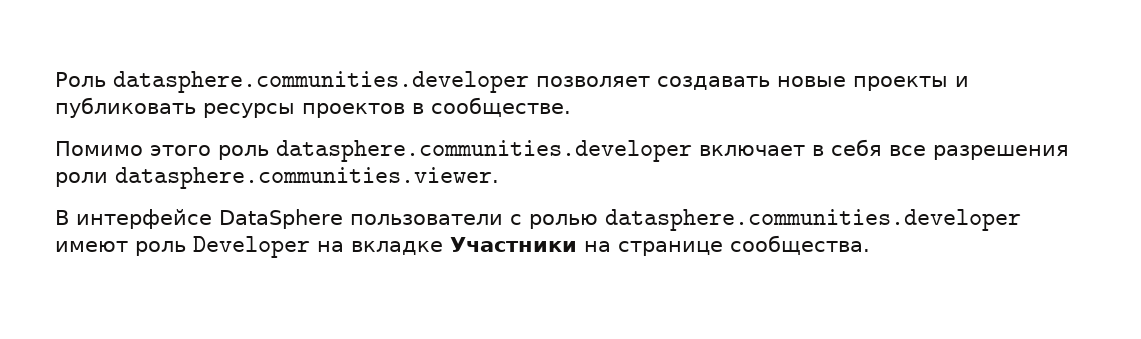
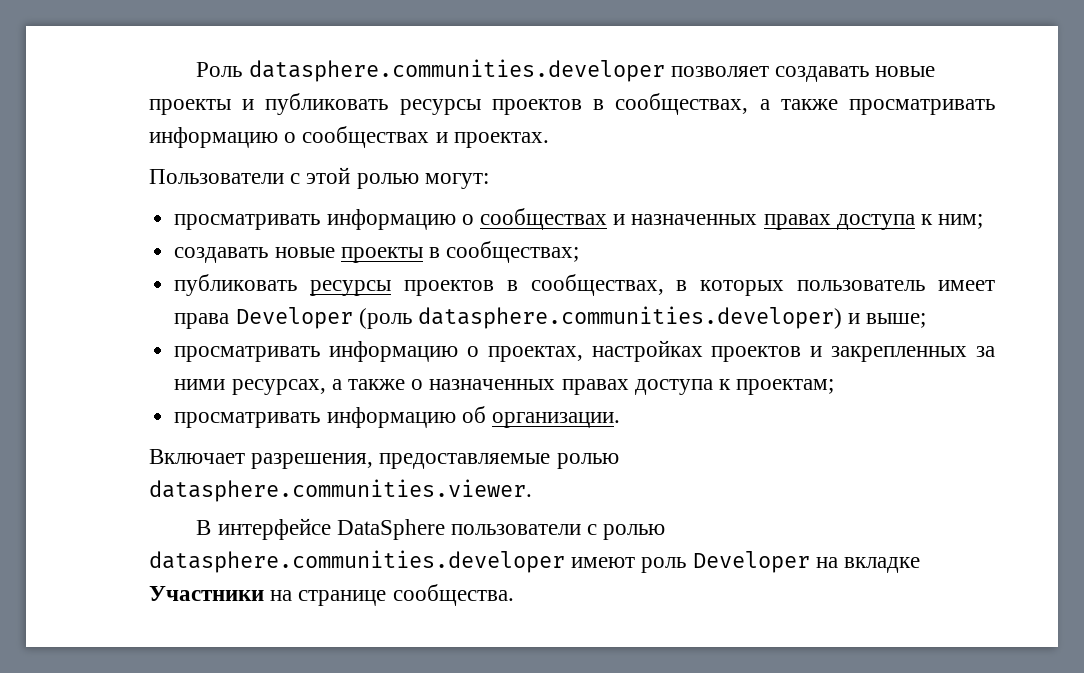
[431,97,571,117] [55,139,1069,162] [55,172,108,187] сообществе. // Помимо этого роль datasphere.communities.developer включает в себя все разрешения роли -> [615,93,995,115] [149,126,549,148] [149,167,489,189] [174,208,984,230] [174,241,580,263] [174,274,995,296] [174,306,927,329] [174,340,995,362] [174,379,835,395] [174,406,620,428] [149,449,619,469] сообществах, а также просматривать информацию о сообществах и проектах. // Пользователи с этой ролью могут: // просматривать информацию о сообществах и назначенных правах доступа к ним; // создавать новые проекты в сообществах; // публиковать ресурсы проектов в сообществах, в которых пользователь имеет права Developer (роль datasphere.communities.developer) и выше; // просматривать информацию о проектах, настройках проектов и закрепленных за ними ресурсах, а также о назначенных правах доступа к проектам; // просматривать информацию об организации. // Включает разрешения, предоставляемые ролью

